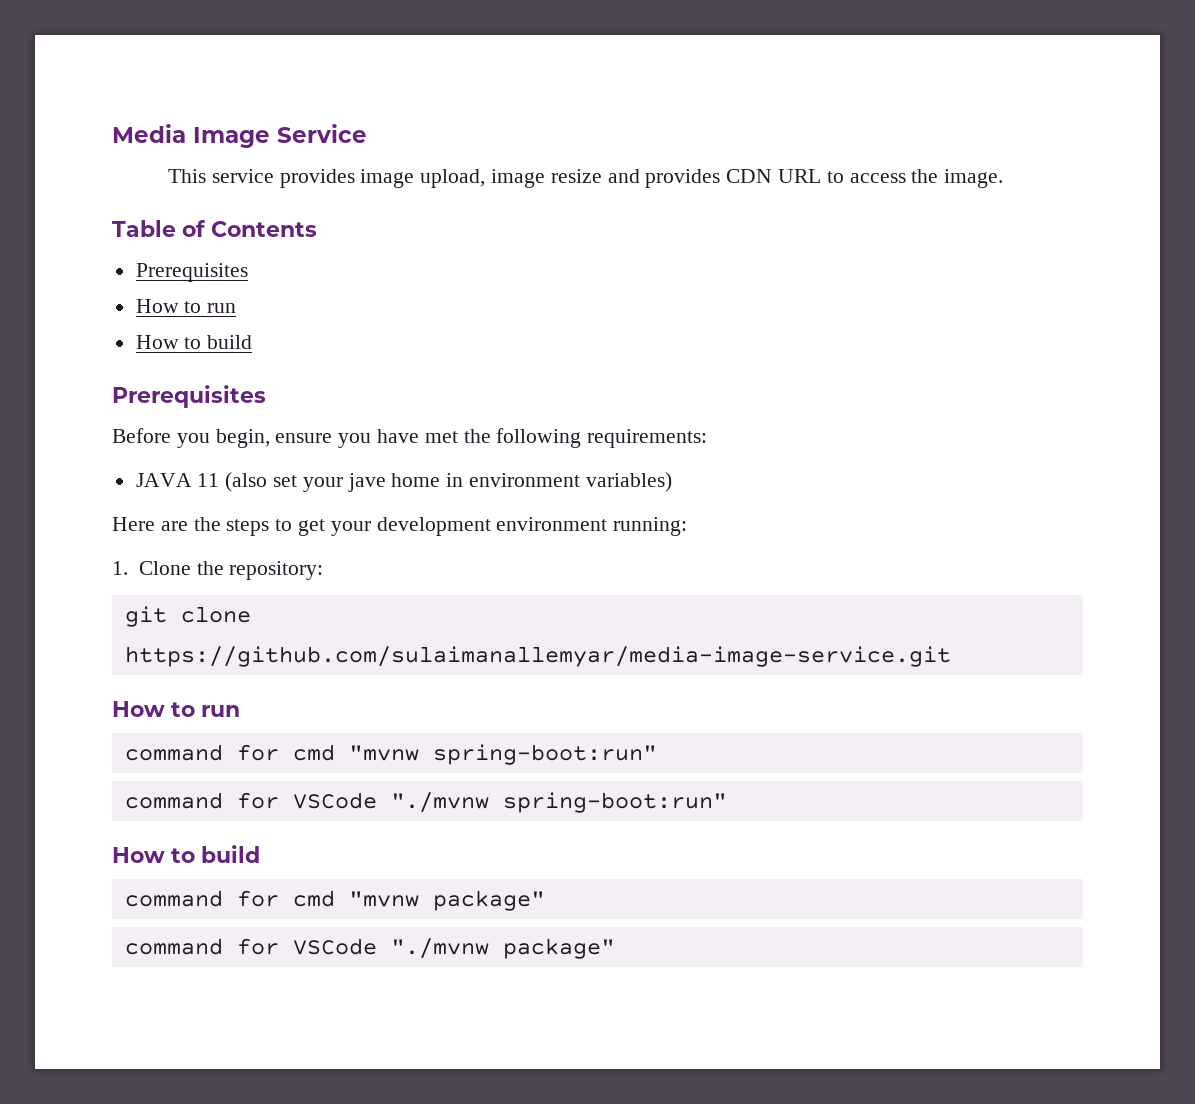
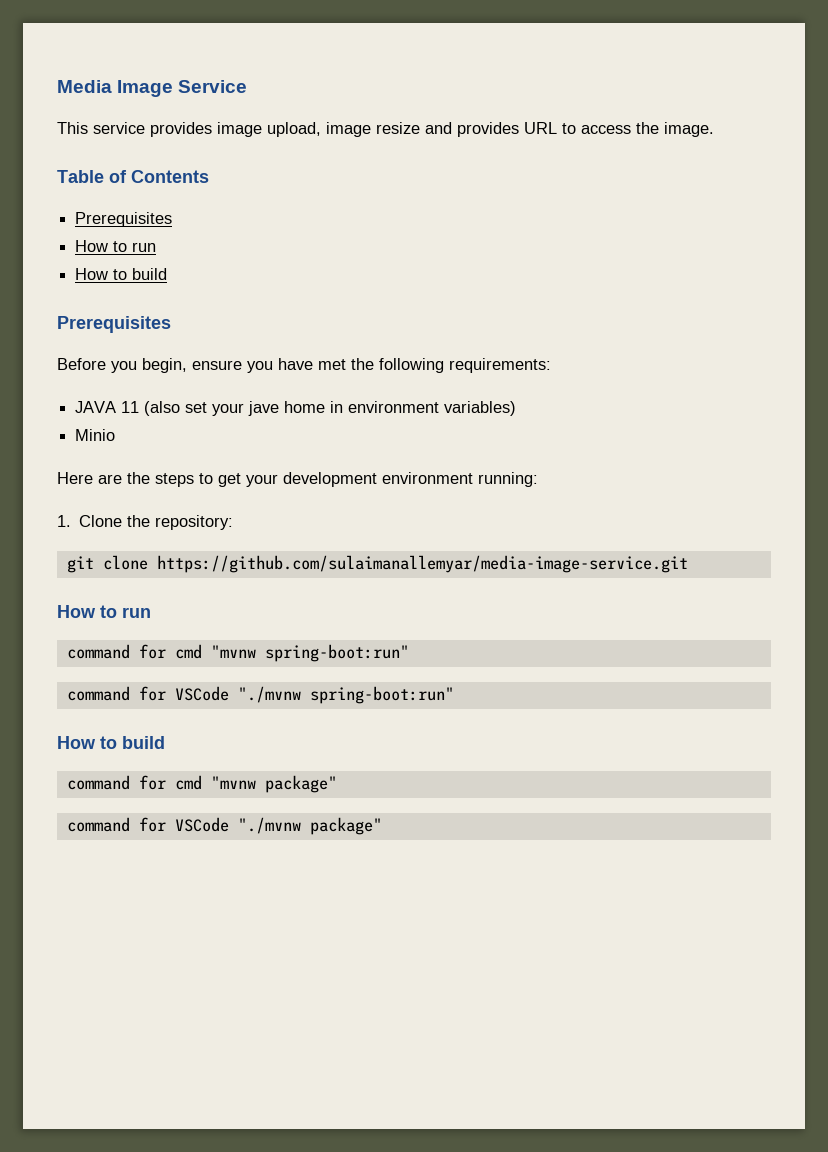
[726,169,773,183] CDN -> (519, 129) none
(672, 482) none -> [75,429,116,441] // Minio

